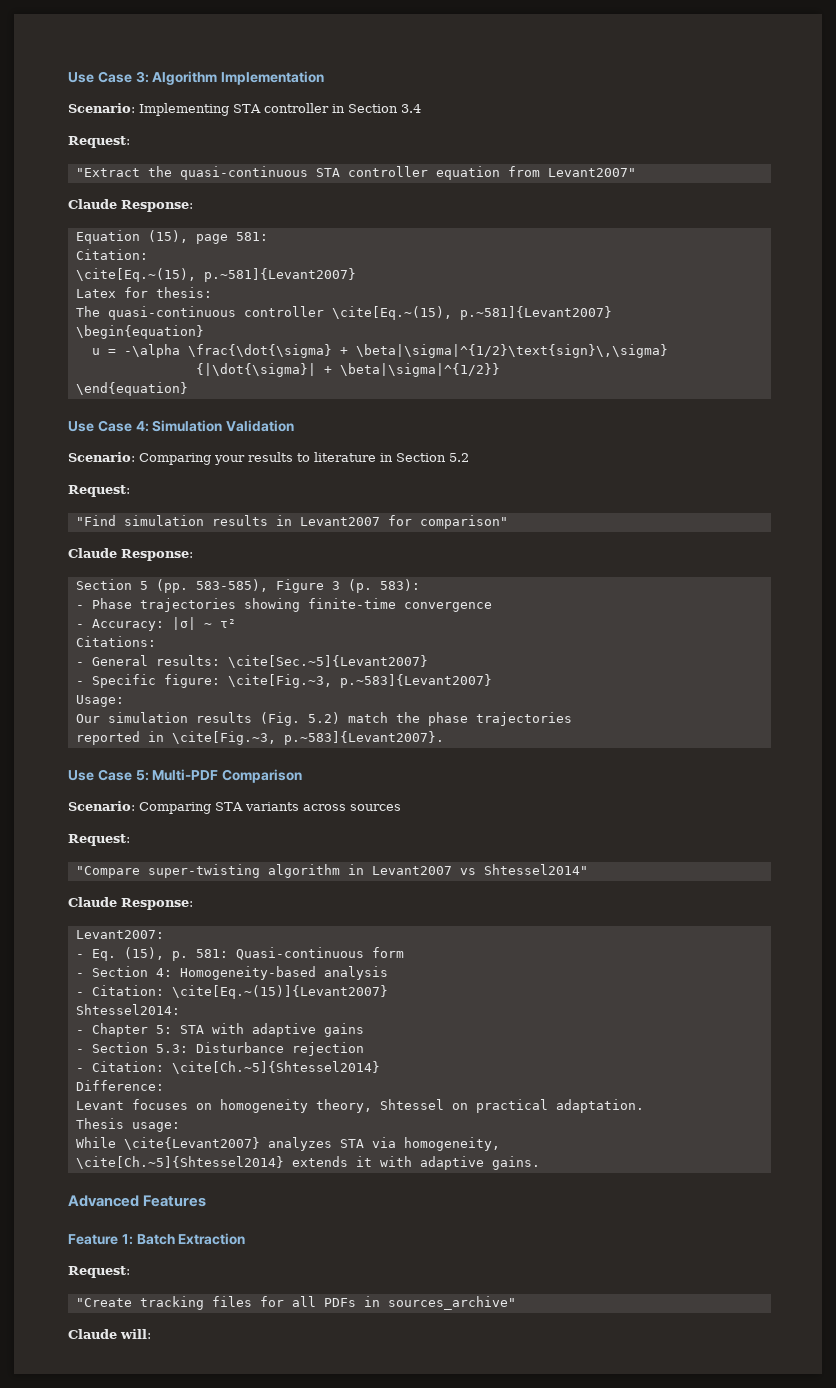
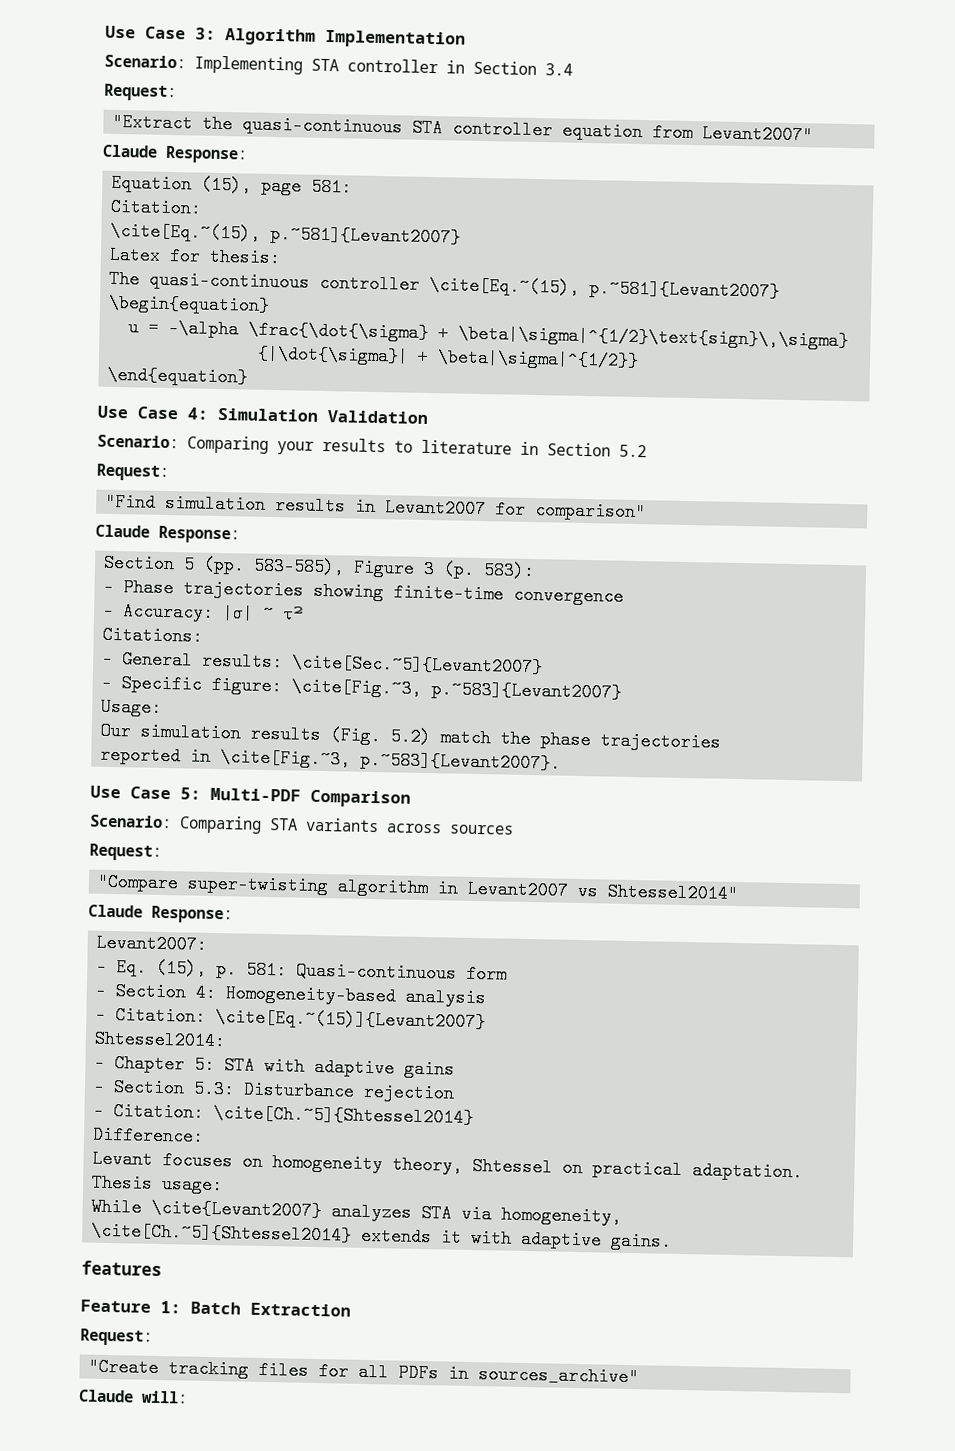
[68,1195,207,1207] Advanced Features -> [81,1260,162,1277] features

